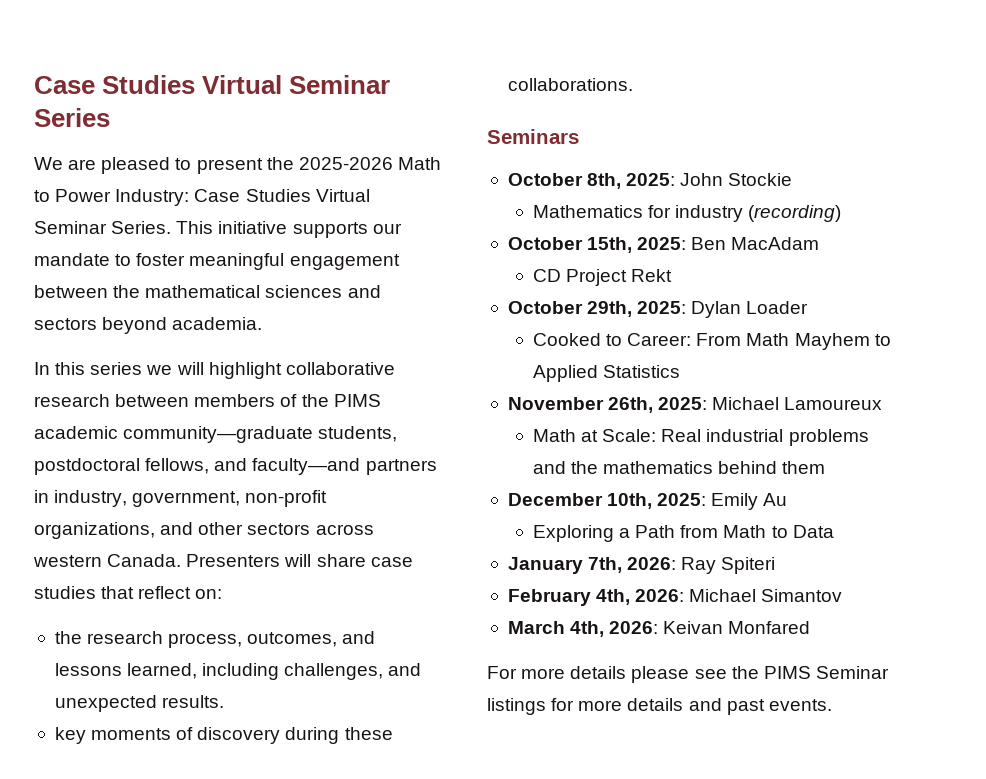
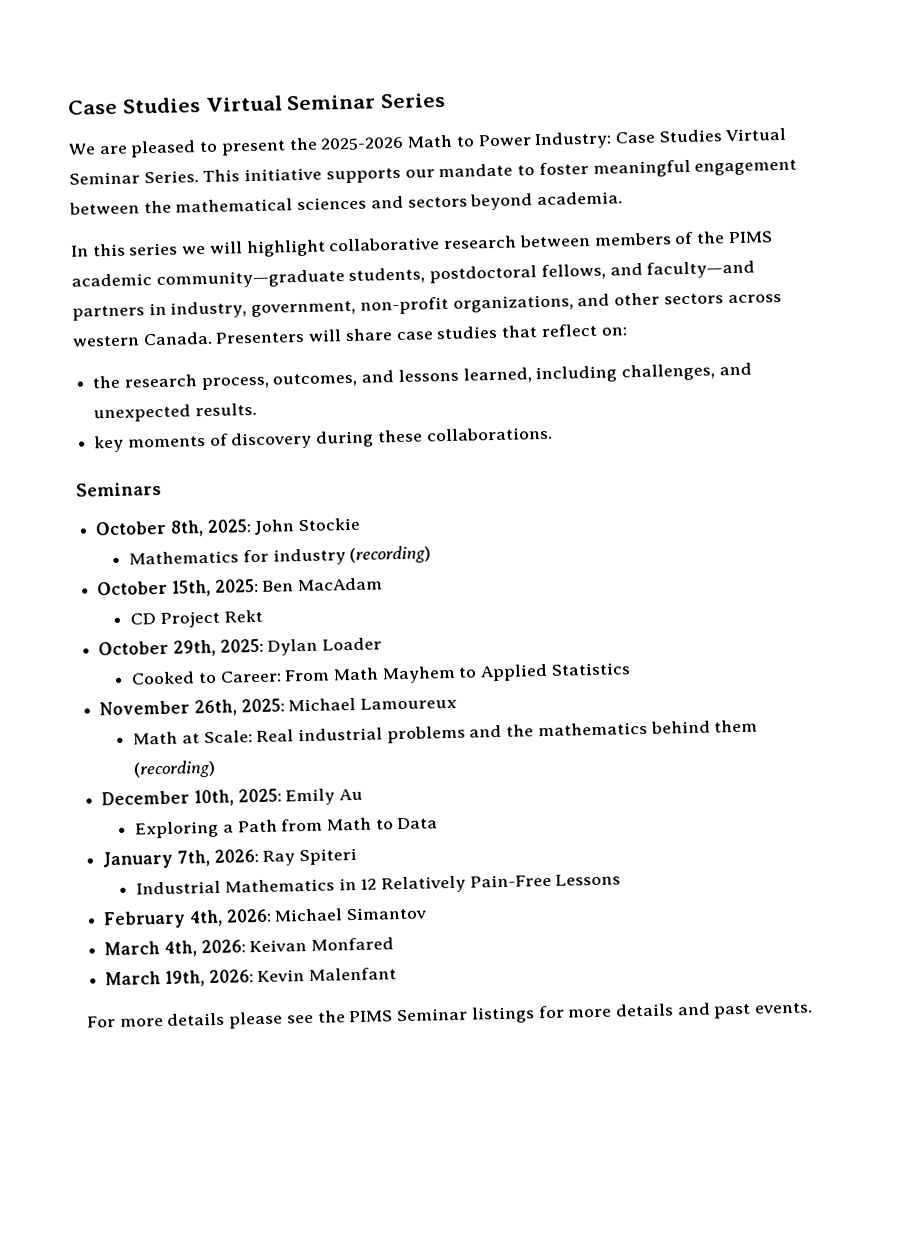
(826, 467) none -> [133,759,217,779] (recording)
(776, 565) none -> [136,873,622,895] // Industrial Mathematics in 12 Relatively Pain-Free Lessons
(811, 627) none -> [105,967,398,987] // March 19th, 2026: Kevin Malenfant

